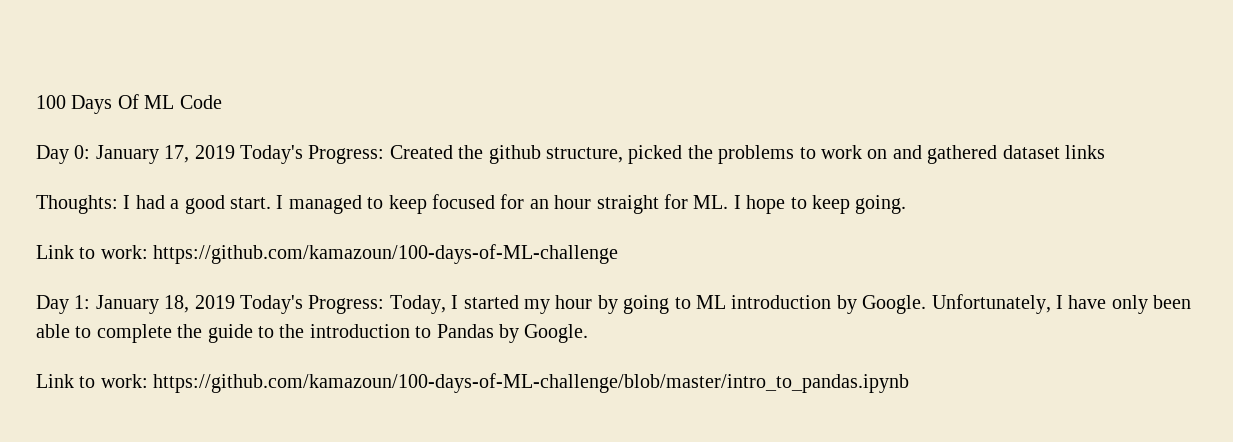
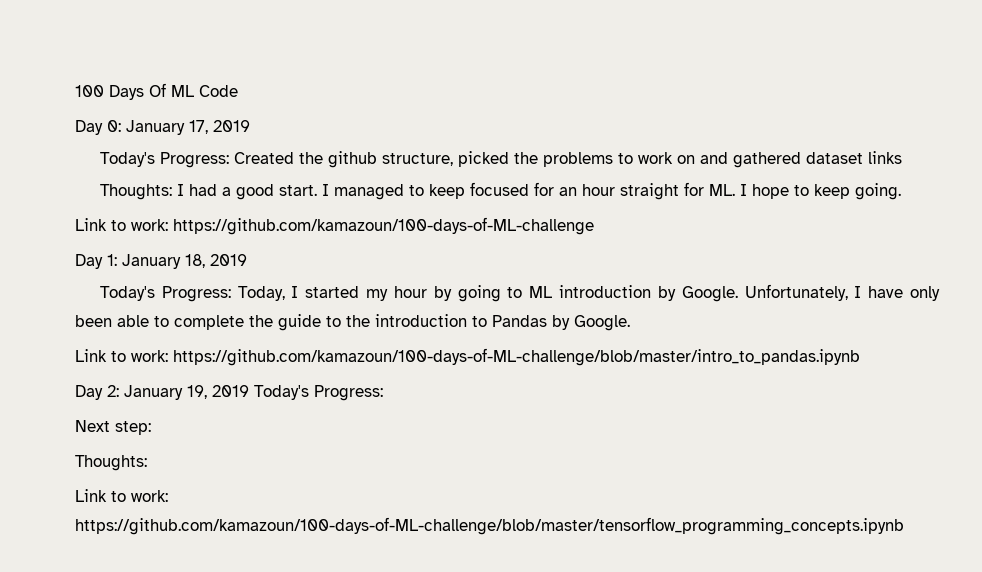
(235, 152) none -> (250, 126) //
(235, 302) none -> (247, 260) //
(910, 383) none -> [75,385,383,401] [75,420,151,435] [75,455,147,471] [75,489,168,502] [75,517,904,535] // Day 2: January 19, 2019 Today's Progress: // Next step: // Thoughts: // Link to work: https://github.com/kamazoun/100-days-of-ML-challenge/blob/master/tensorflow_programming_concepts.ipynb

